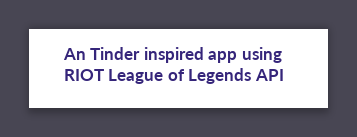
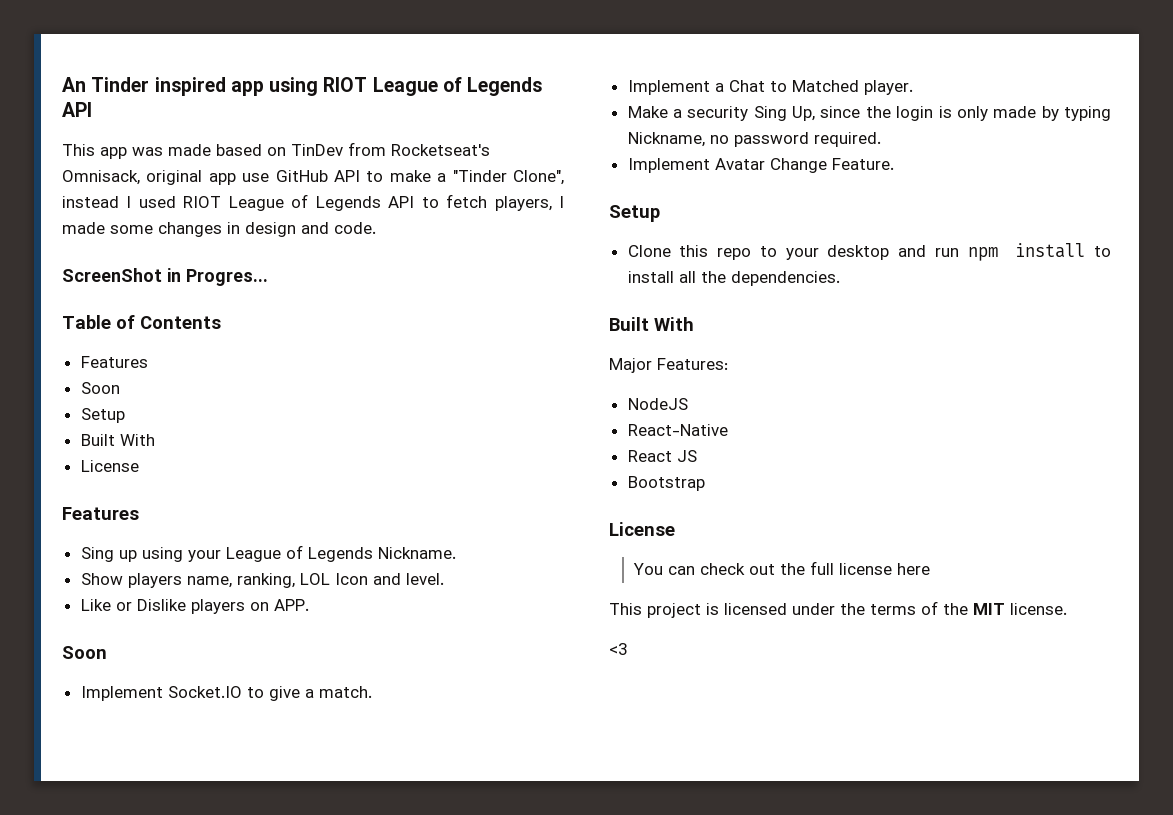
(284, 75) none -> [62,142,490,159] [62,170,564,185] [62,194,564,211] [62,222,376,237] [62,268,268,286] [62,315,221,329] [80,356,148,368] [80,382,120,394] [80,408,125,423] [80,434,155,446] [80,460,139,472] [62,507,139,520] [80,545,456,562] [80,573,444,588] [80,599,309,614] [62,646,107,659] [80,686,372,701] [627,80,913,95] [627,106,1112,121] [627,132,881,147] [627,158,894,173] [609,205,660,222] [627,243,1111,261] [627,271,840,286] [609,317,694,331] [609,358,728,373] [627,398,688,410] [627,424,728,436] [627,450,697,462] [627,476,705,491] [609,522,675,536] [632,561,930,575] [609,601,1067,618] [609,643,628,655] // This app was made based on TinDev from Rocketseat's Omnisack, original app use GitHub API to make a "Tinder Clone", instead I used RIOT League of Legends API to fetch players, I made some changes in design and code. // ScreenShot in Progres... // Table of Contents // Features // Soon // Setup // Built With // License // Features // Sing up using your League of Legends Nickname. // Show players name, ranking, LOL Icon and level. // Like or Dislike players on APP. // Soon // Implement Socket.IO to give a match. // Implement a Chat to Matched player. // Make a security Sing Up, since the login is only made by typing Nickname, no password required. // Implement Avatar Change Feature. // Setup // Clone this repo to your desktop and run npm install to install all the dependencies. // Built With // Major Features: // NodeJS // React-Native // React JS // Bootstrap // License // You can check out the full license here // This project is licensed under the terms of the MIT license. // <3

